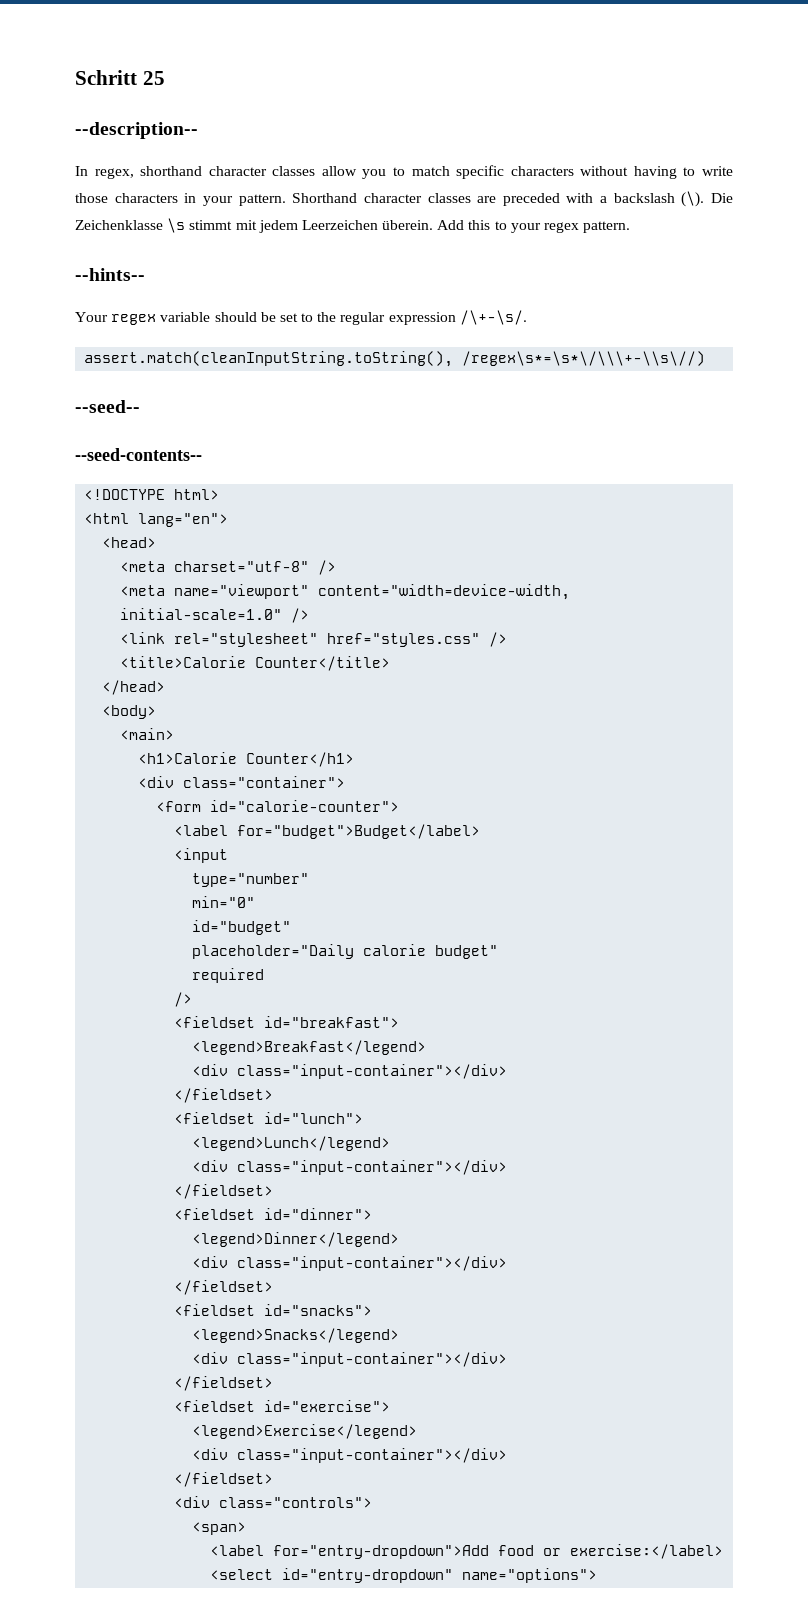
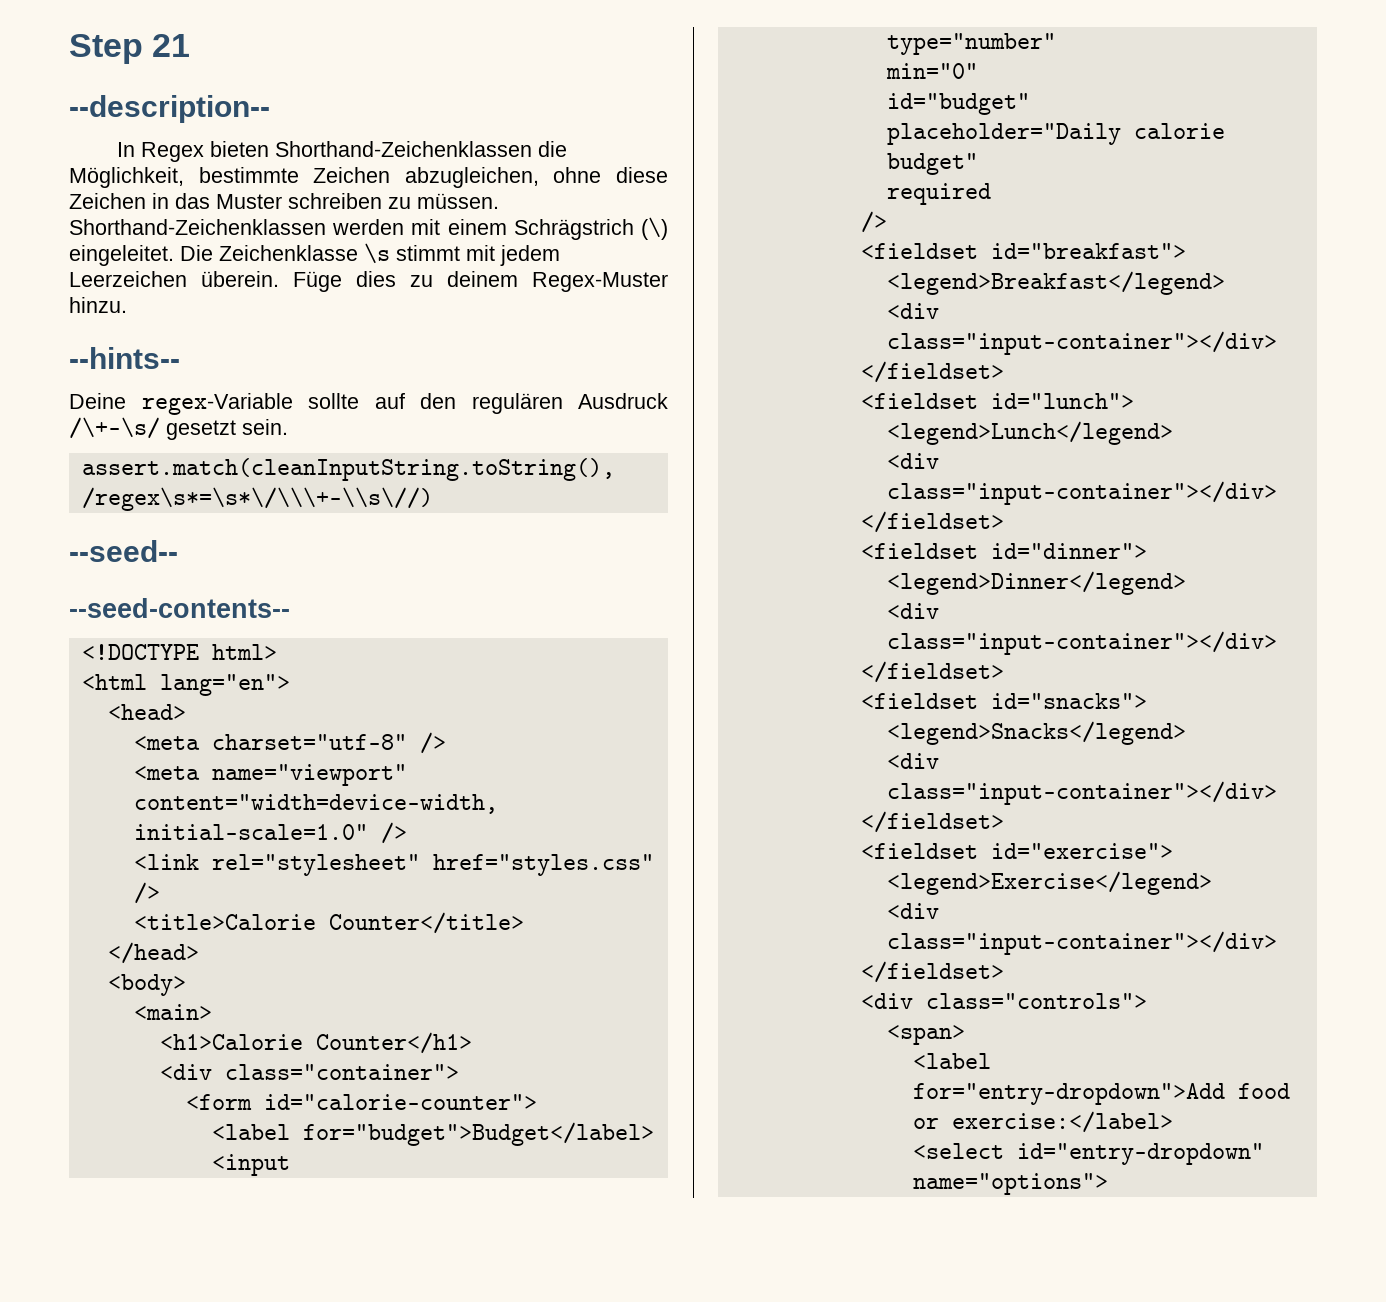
[75,70,165,85] Schritt 25 -> [69,34,191,64] Step 21
[94,165,733,179] [75,191,705,207] regex, shorthand character classes allow you to match specific characters without having to write those characters in your pattern. Shorthand character classes are preceded with a backslash (\). -> [141,141,568,162] [69,167,669,188] [69,193,499,209] [69,217,668,240] [69,245,174,266] Regex bieten Shorthand-Zeichenklassen die Möglichkeit, bestimmte Zeichen abzugleichen, ohne diese Zeichen in das Muster schreiben zu müssen. Shorthand-Zeichenklassen werden mit einem Schrägstrich (\) eingeleitet.
[437,220,631,233] [75,268,145,281] [75,310,527,325] Add this to your regex pattern. // --hints-- // Your regex variable should be set to the regular expression /\+-\s/. -> [293,271,668,292] [69,297,127,313] [69,347,180,369] [69,393,668,415] [69,417,288,440] Füge dies zu deinem Regex-Muster hinzu. // --hints-- // Deine regex-Variable sollte auf den regulären Ausdruck /\+-\s/ gesetzt sein.

